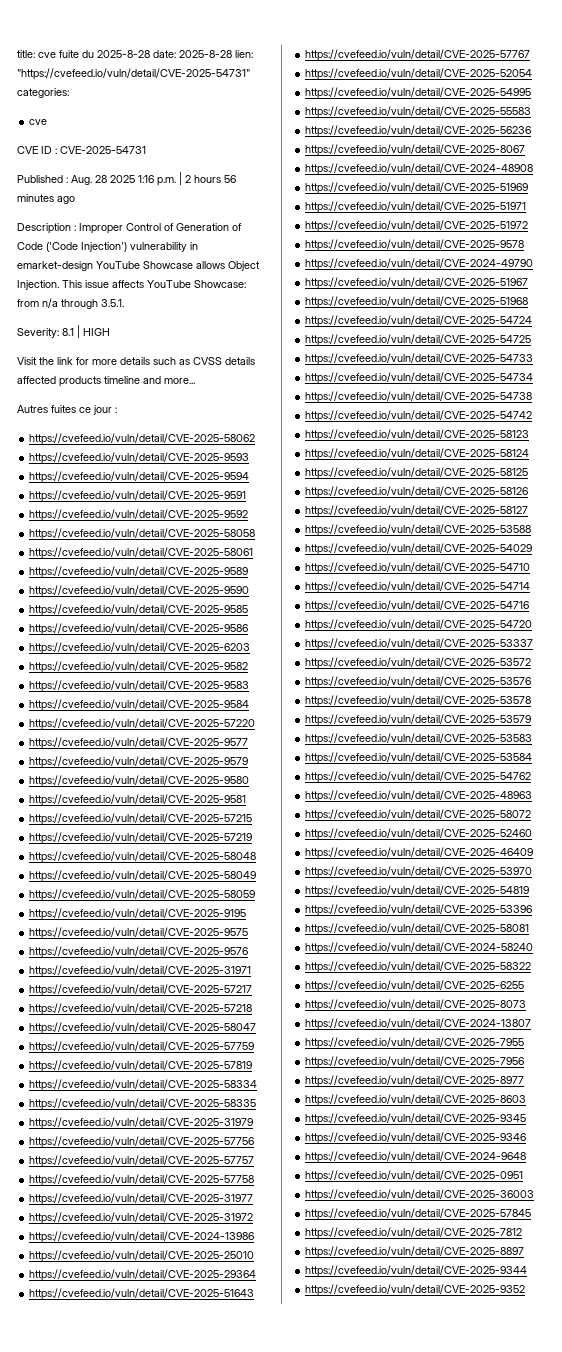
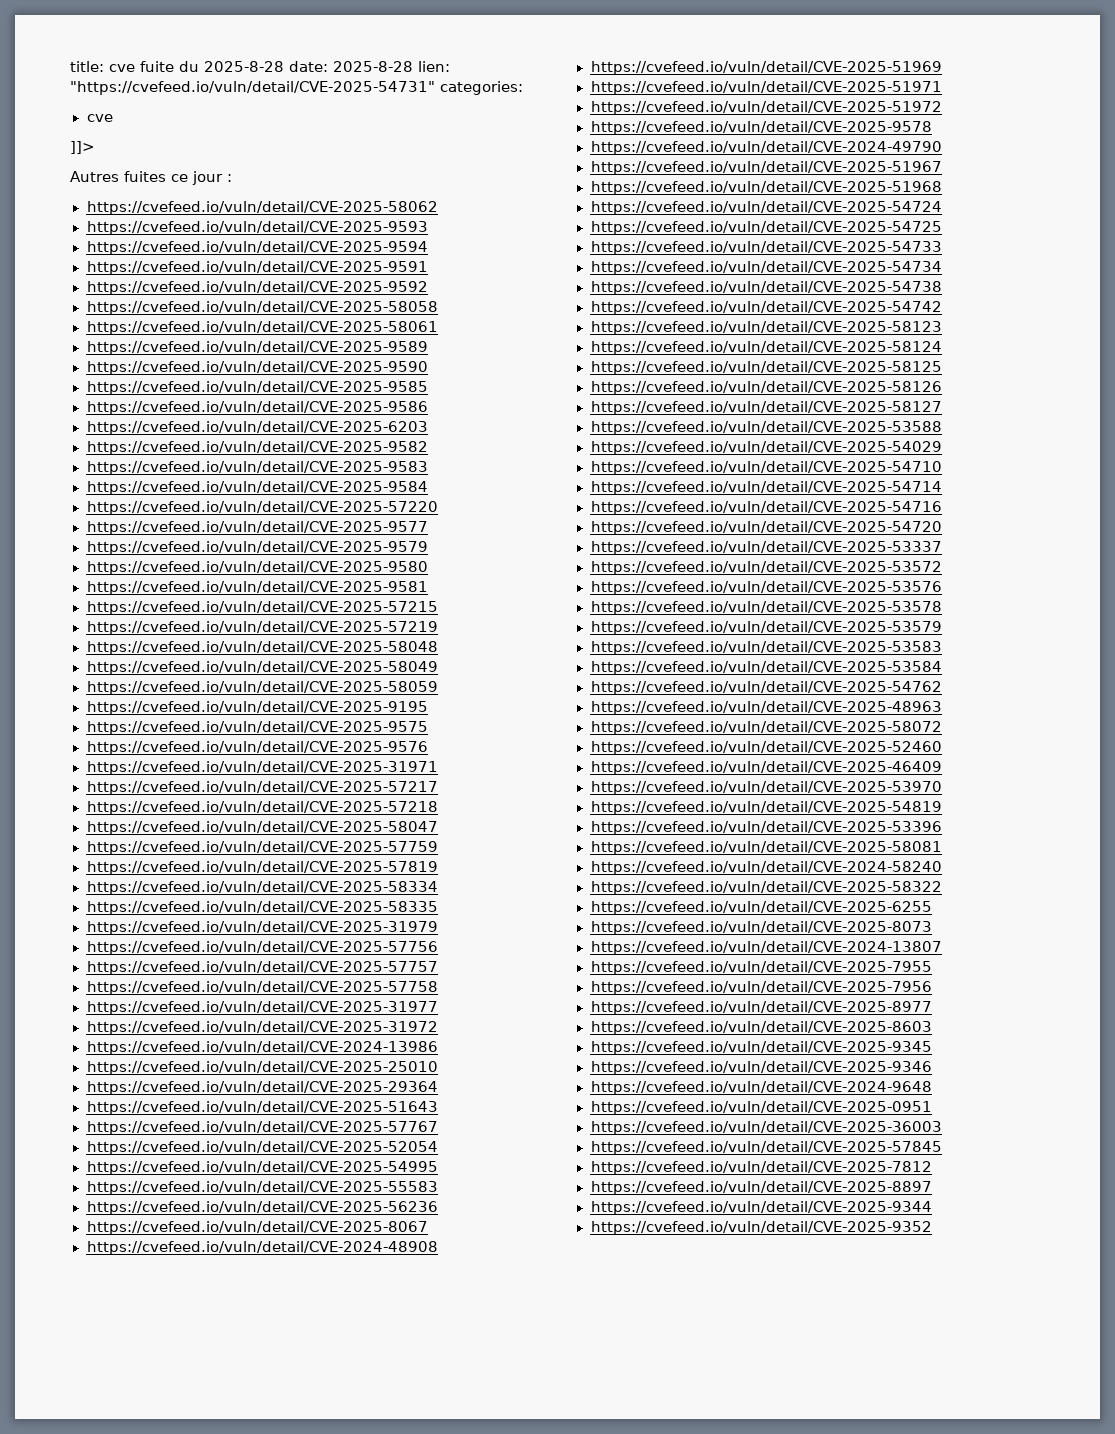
[17,146,146,154] [17,172,236,186] [17,194,75,204] [17,223,242,234] [17,242,198,252] [17,261,260,271] [17,280,246,290] [17,298,124,309] [17,325,110,339] [17,357,255,365] [17,376,195,387] CVE ID : CVE-2025-54731 // Published : Aug. 28 2025 1:16 p.m. | 2 hours 56 minutes ago // Description : Improper Control of Generation of Code ('Code Injection') vulnerability in emarket-design YouTube Showcase allows Object Injection. This issue affects YouTube Showcase: from n/a through 3.5.1. // Severity: 8.1 | HIGH // Visit the link for more details such as CVSS details affected products timeline and more... -> [70,141,95,154] ]]>

